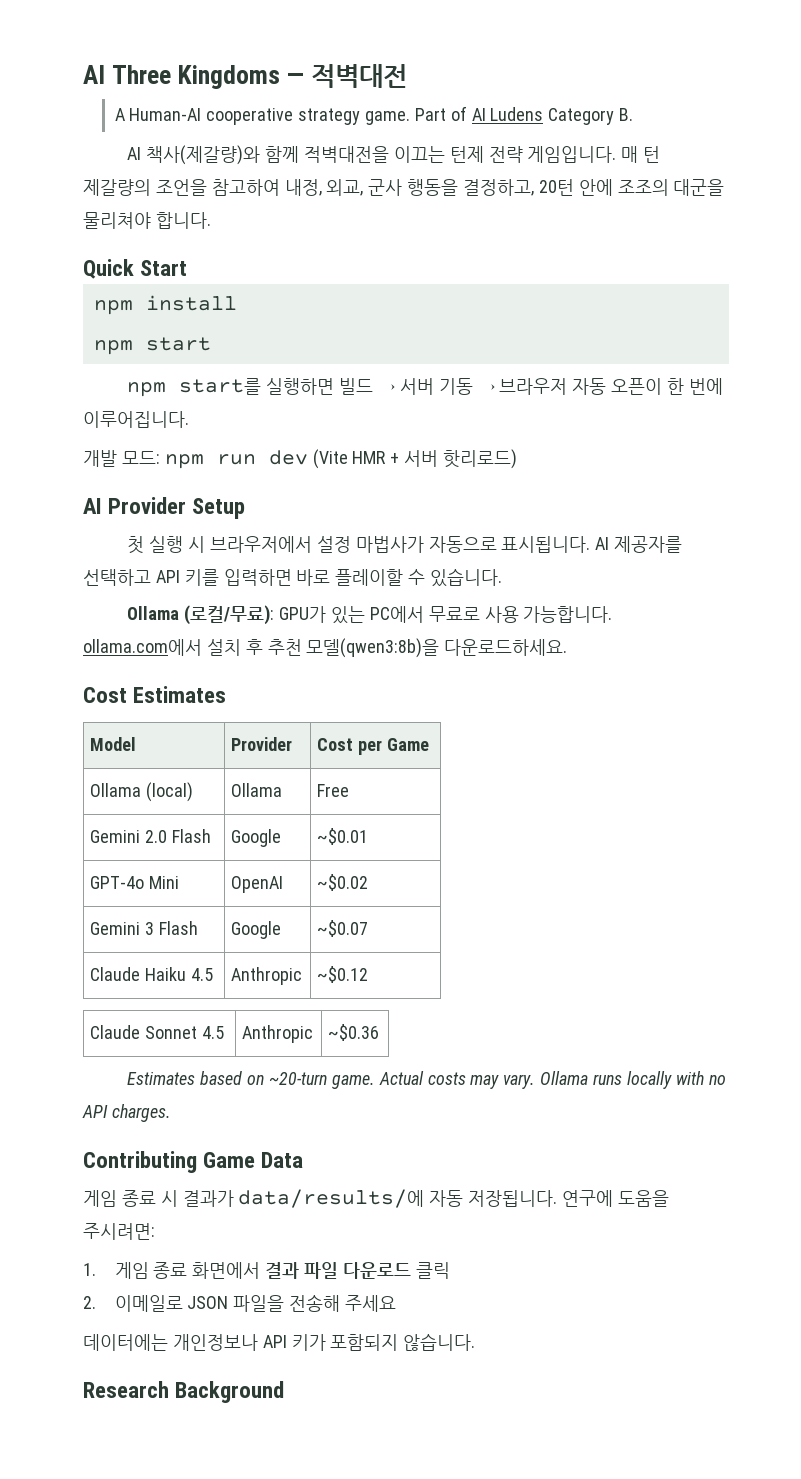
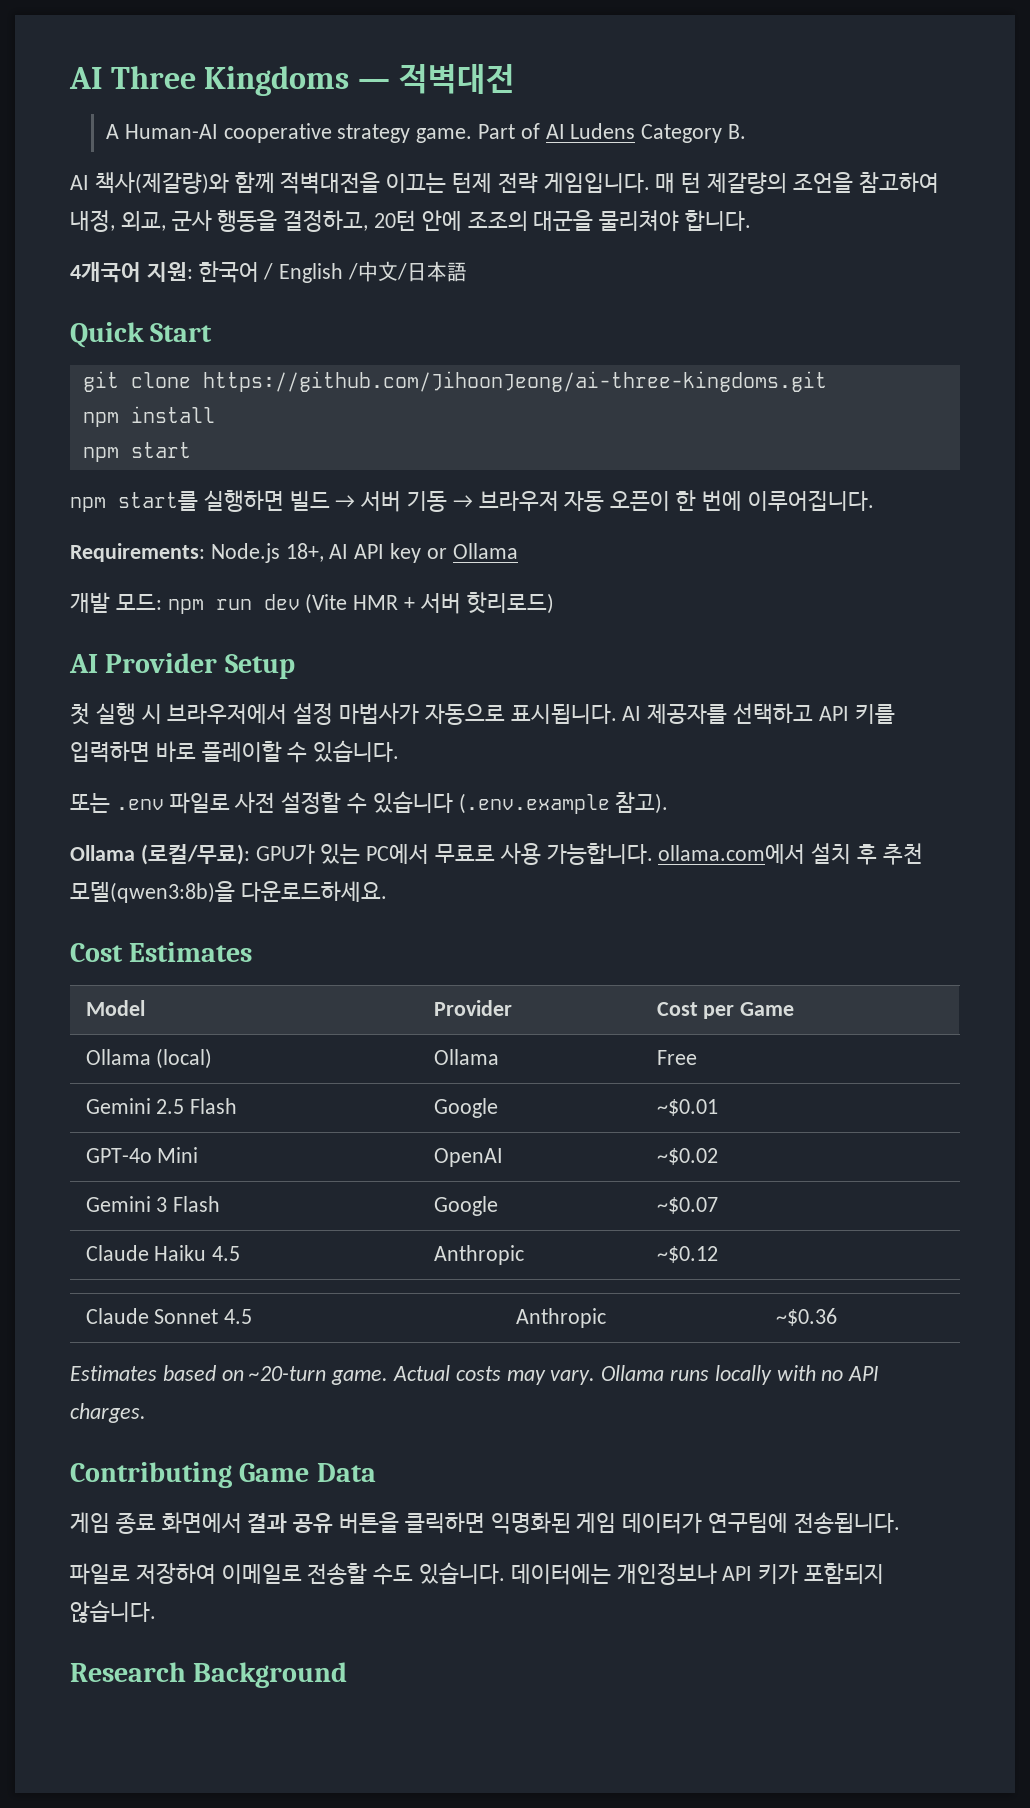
(211, 220) none -> [70,261,468,283] // 4개국어 지원: 한국어 / English /中文/日本語
(188, 268) none -> [82,371,827,392] // git clone https://github.com/JihoonJeong/ai-three-kingdoms.git
(189, 419) none -> [70,543,518,563] // Requirements: Node.js 18+, AI API key or Ollama
(503, 577) none -> [70,791,669,814] // 또는 .env 파일로 사전 설정할 수 있습니다 (.env.example 참고).
[145,830,168,843] 2.0 -> [156,1099,185,1114] 2.5
[160,1189,669,1208] [83,1223,155,1240] [83,1262,450,1279] [83,1294,396,1312] 시 결과가 data/results/에 자동 저장됩니다. 연구에 도움을 주시려면: // 1. 게임 종료 화면에서 결과 파일 다운로드 클릭 // 2. 이메일로 JSON 파일을 전송해 주세요 // -> [161,1512,900,1534] [70,1562,506,1585] 화면에서 결과 공유 버튼을 클릭하면 익명화된 게임 데이터가 연구팀에 전송됩니다. // 파일로 저장하여 이메일로 전송할 수도 있습니다.

